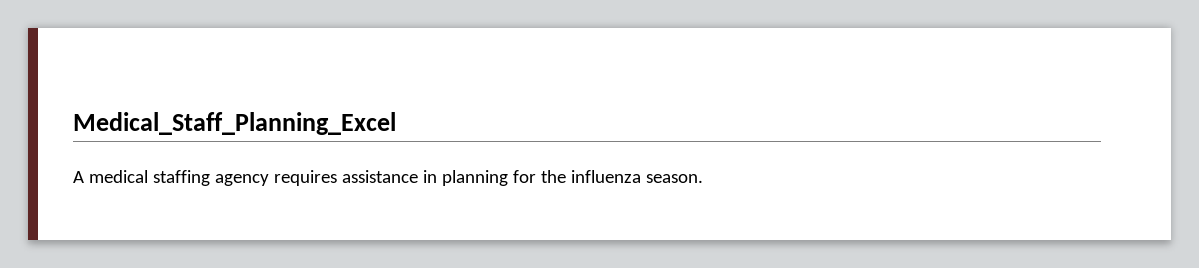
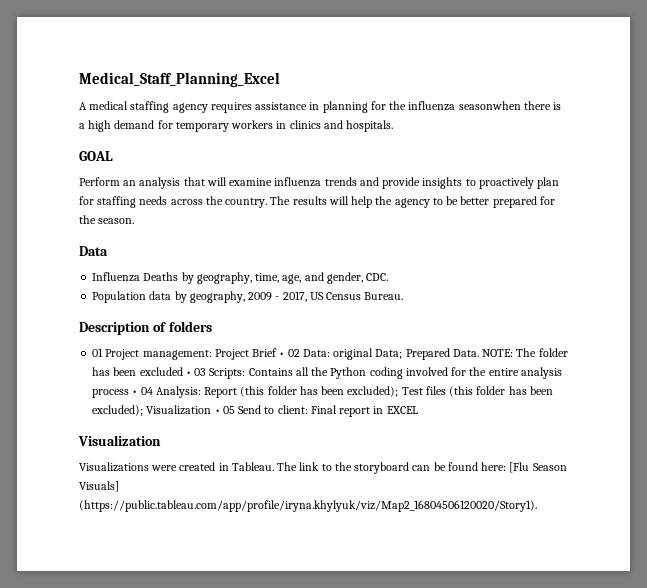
[645,174,703,183] season. -> [458,101,562,110] [79,120,394,132] [79,151,113,161] [79,177,560,189] [79,196,555,208] [79,215,135,224] [79,246,108,256] [92,272,389,284] [92,291,404,303] [79,321,212,335] [92,348,568,360] [92,367,562,379] [92,386,553,398] [92,405,418,417] [78,435,161,446] [79,462,567,474] [79,481,119,492] [79,500,537,512] seasonwhen there is a high demand for temporary workers in clinics and hospitals. // GOAL // Perform an analysis that will examine influenza trends and provide insights to proactively plan for staffing needs across the country. The results will help the agency to be better prepared for the season. // Data // Influenza Deaths by geography, time, age, and gender, CDC. // Population data by geography, 2009 - 2017, US Census Bureau. // Description of folders // 01 Project management: Project Brief • 02 Data: original Data; Prepared Data. NOTE: The folder has been excluded • 03 Scripts: Contains all the Python coding involved for the entire analysis process • 04 Analysis: Report (this folder has been excluded); Test files (this folder has been excluded); Visualization • 05 Send to client: Final report in EXCEL // Visualization // Visualizations were created in Tableau. The link to the storyboard can be found here: [Flu Season Visuals] (https://public.tableau.com/app/profile/iryna.khylyuk/viz/Map2_16804506120020/Story1).

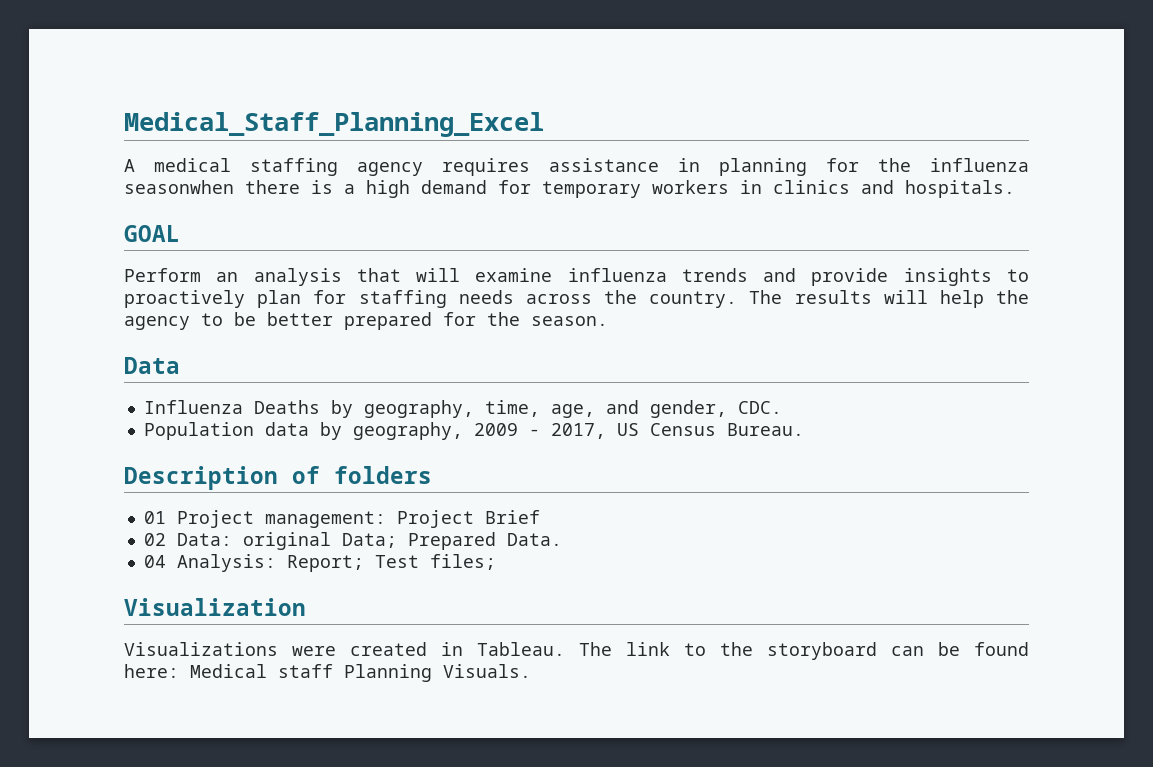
[279,352,285,357] • -> (540, 517) //
[482,348,568,357] [92,367,562,379] [92,386,553,398] [92,405,418,417] NOTE: The folder has been excluded • 03 Scripts: Contains all the Python coding involved for the entire analysis process • 04 Analysis: Report (this folder has been excluded); Test files (this folder has been excluded); Visualization • 05 Send to client: Final report in EXCEL -> [143,554,496,572] // 04 Analysis: Report; Test files;
[509,462,567,473] [79,481,119,492] [79,500,537,512] [Flu Season Visuals] (https://public.tableau.com/app/profile/iryna.khylyuk/viz/Map2_16804506120020/Story1). -> [190,664,531,682] Medical staff Planning Visuals.

